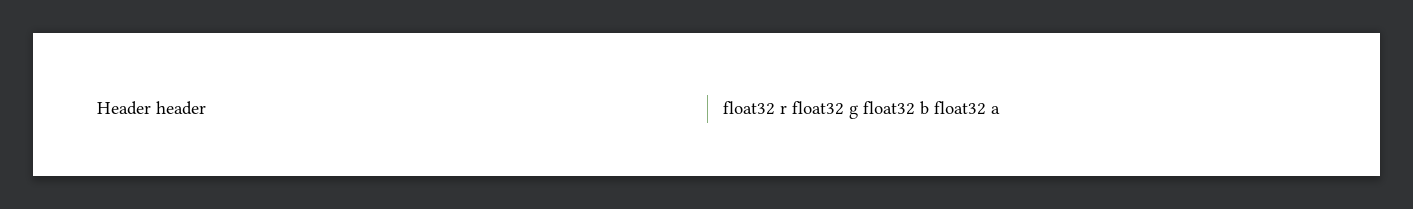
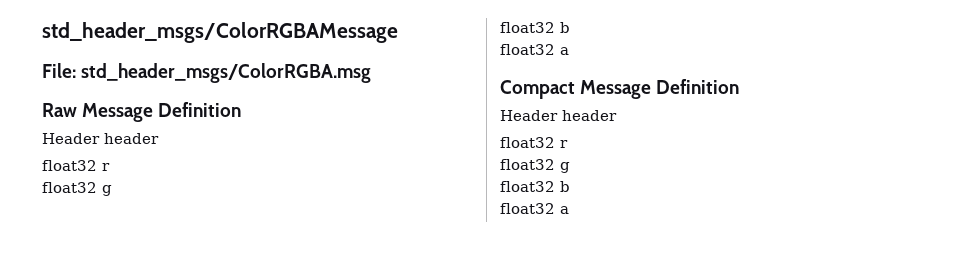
[97,101,206,115] [723,101,1000,119] Header header // float32 r float32 g float32 b float32 a -> [42,22,398,43] [42,63,372,83] [42,102,242,122] [42,133,159,144] [42,160,110,171] [42,182,112,196] [500,22,570,33] [500,44,569,55] [500,79,740,99] [500,110,617,121] [500,137,568,148] [500,159,570,173] [500,181,570,192] [500,203,569,214] std_header_msgs/ColorRGBAMessage // File: std_header_msgs/ColorRGBA.msg // Raw Message Definition // Header header // float32 r // float32 g // float32 b // float32 a // Compact Message Definition // Header header // float32 r // float32 g // float32 b // float32 a

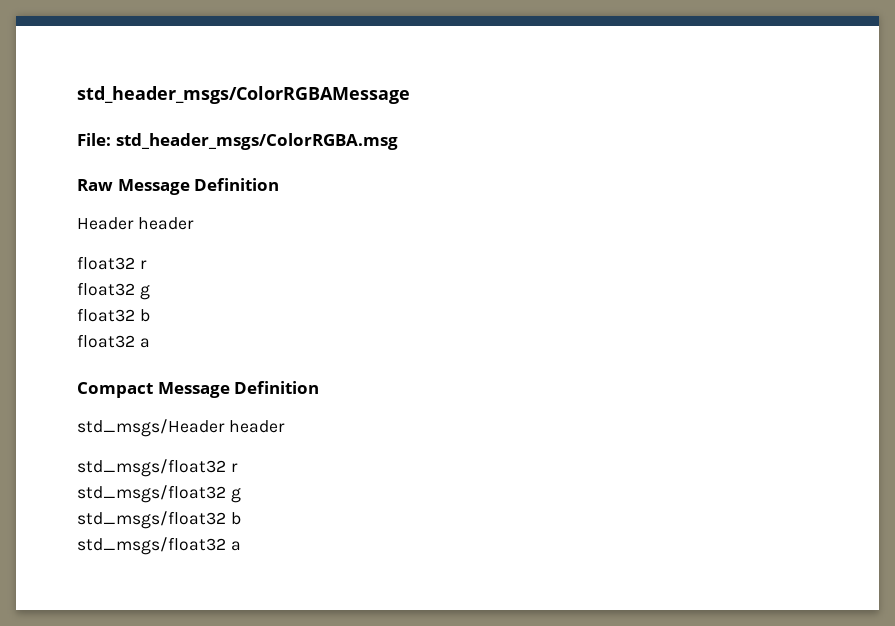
[500,110,617,121] [500,137,568,148] [500,159,570,173] [500,181,570,192] [500,203,555,214] Header header // float32 r // float32 g // float32 b // float32 -> [77,419,285,437] [77,459,238,477] [77,485,241,503] [77,511,241,529] [77,537,226,555] std_msgs/Header header // std_msgs/float32 r // std_msgs/float32 g // std_msgs/float32 b // std_msgs/float32

